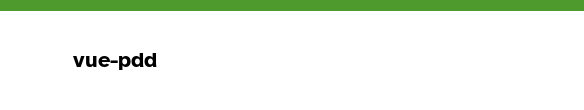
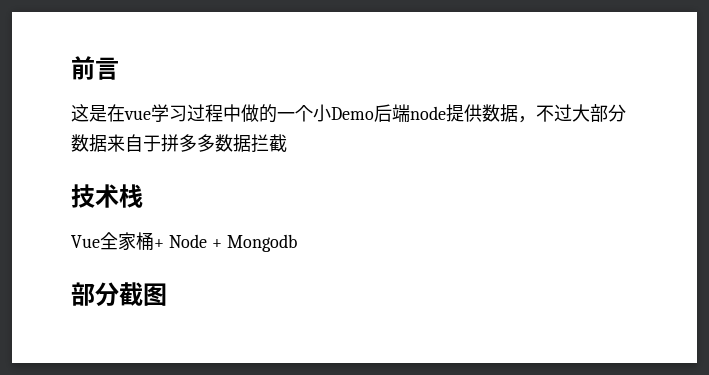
[73,53,157,70] vue-pdd -> [71,56,119,80] [71,104,626,123] [71,134,287,152] [71,184,143,208] [71,232,297,252] [71,282,167,307] 前言 // 这是在vue学习过程中做的一个小Demo后端node提供数据，不过大部分数据来自于拼多多数据拦截 // 技术栈 // Vue全家桶+ Node + Mongodb // 部分截图

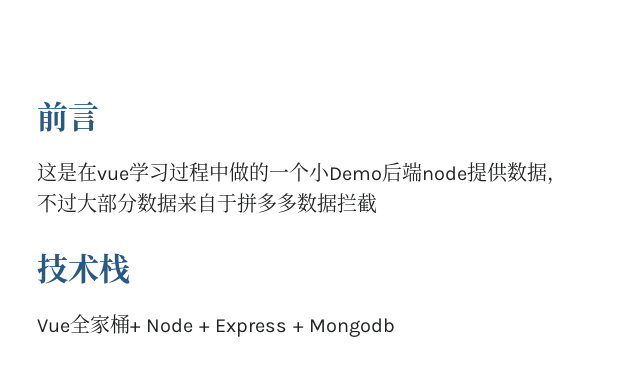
(222, 243) none -> [215,319,304,337] Express +
[71,282,167,307] // 部分截图 -> (395, 327) none

